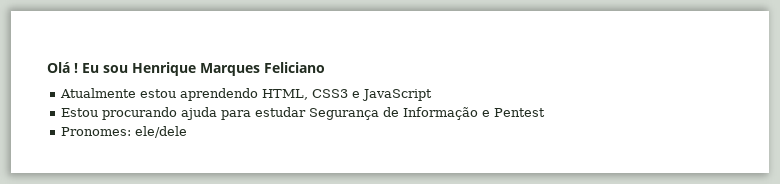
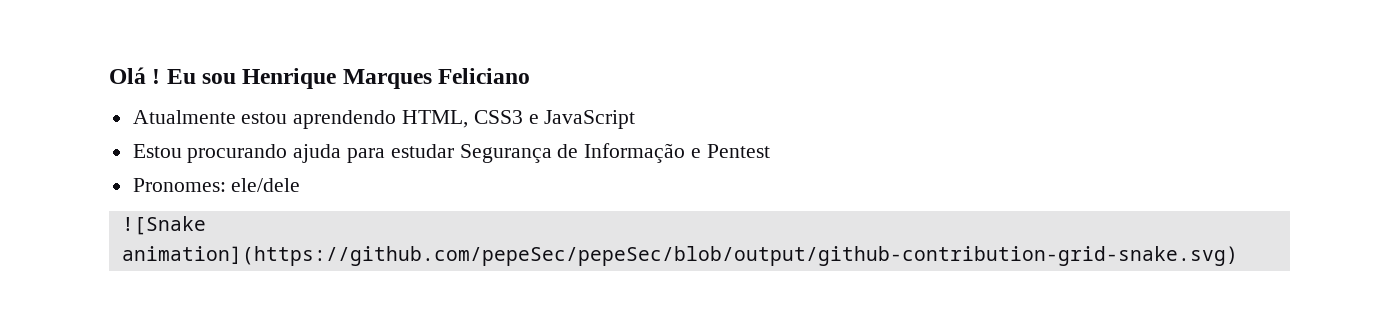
(187, 132) none -> [121,216,206,235] [121,246,1238,266] // ![Snake animation](https://github.com/pepeSec/pepeSec/blob/output/github-contribution-grid-snake.svg)

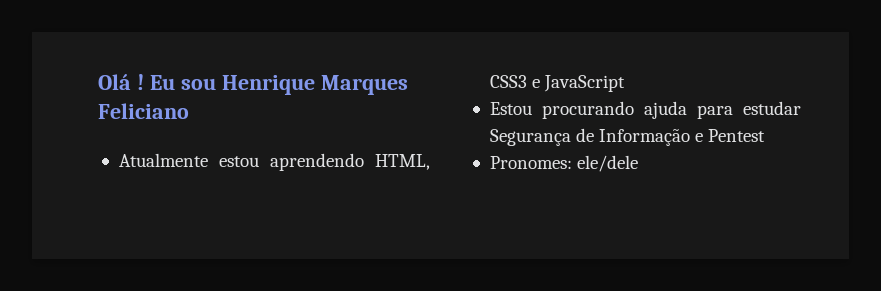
[121,216,206,235] [121,246,1238,266] // ![Snake animation](https://github.com/pepeSec/pepeSec/blob/output/github-contribution-grid-snake.svg) -> (639, 163) none

